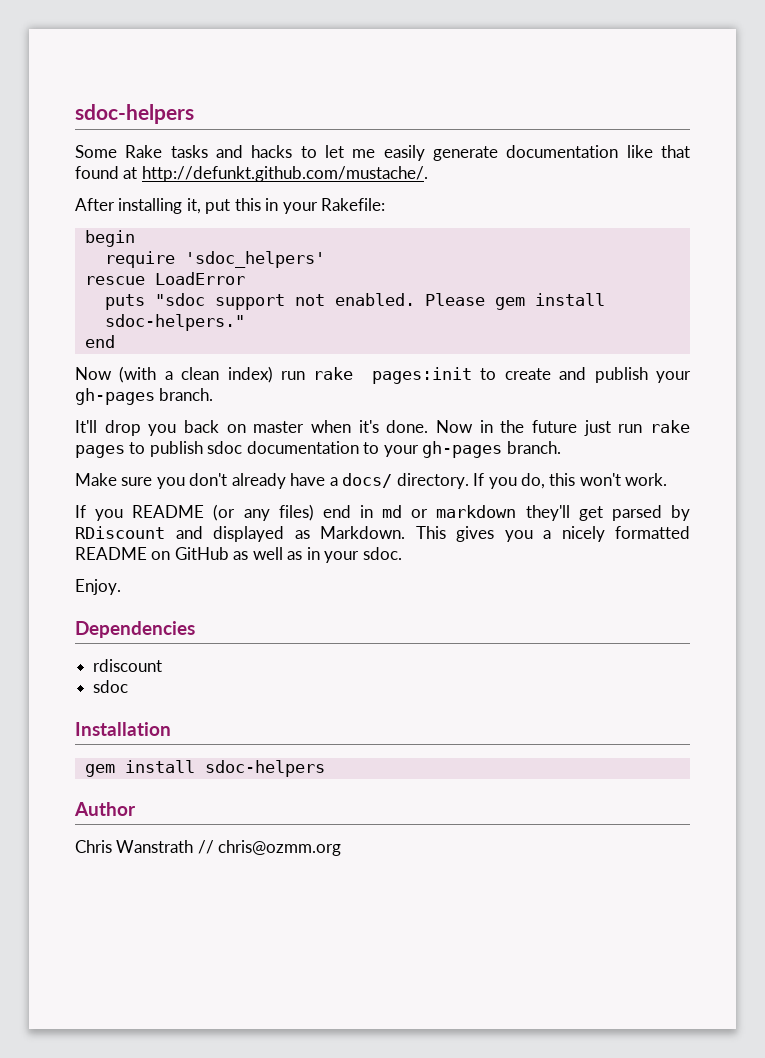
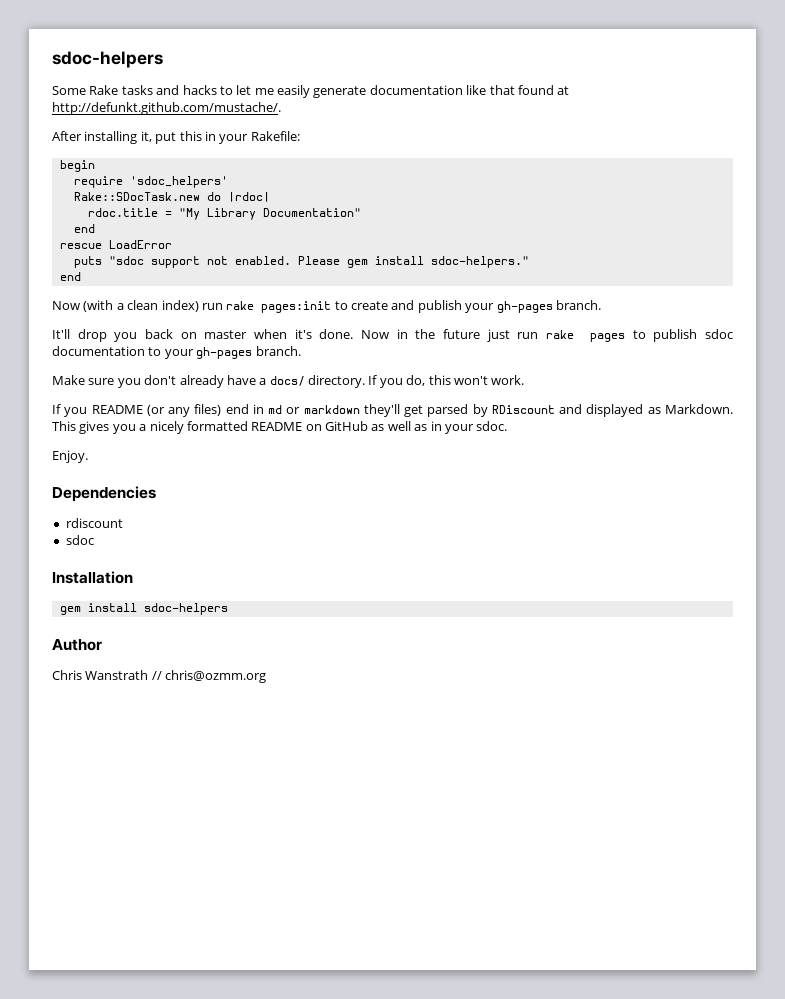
(325, 259) none -> [73,192,270,202] [87,208,361,220] [73,224,95,233] // Rake::SDocTask.new do |rdoc| // rdoc.title = "My Library Documentation" // end

